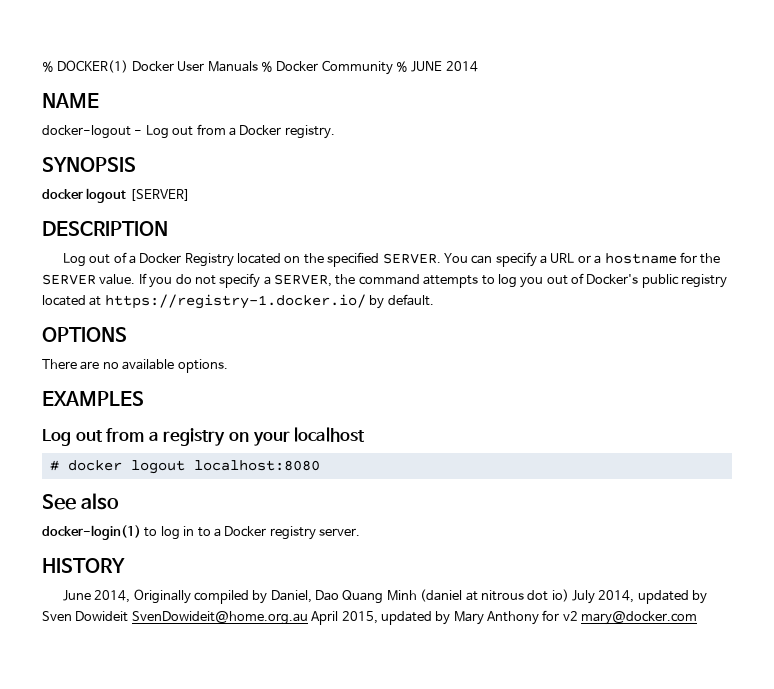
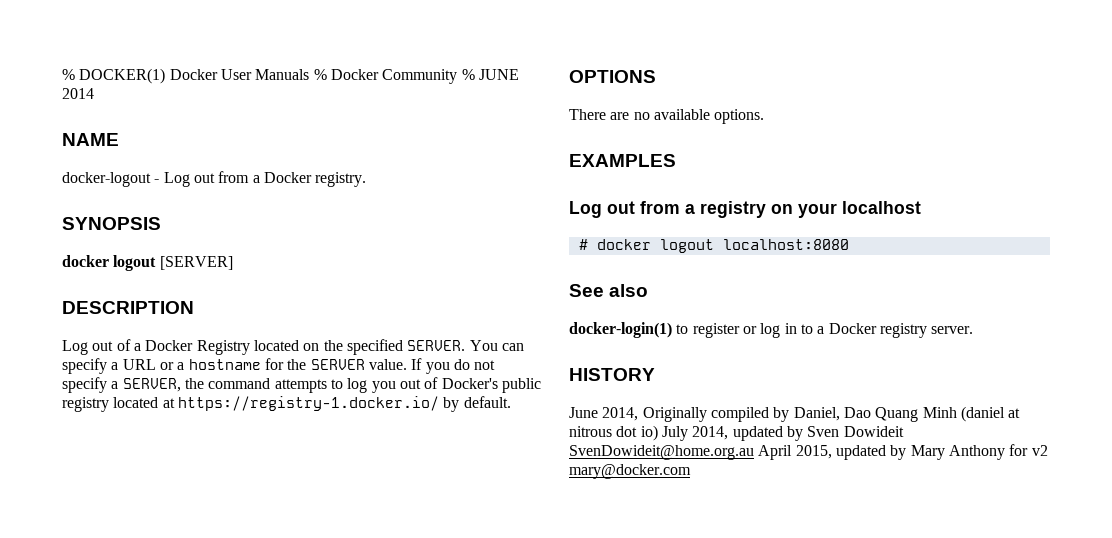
(158, 532) none -> [692,323,757,338] register or

